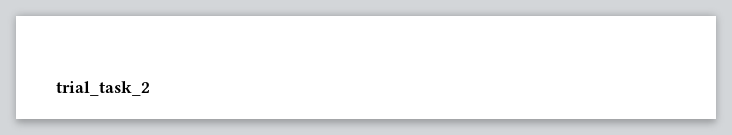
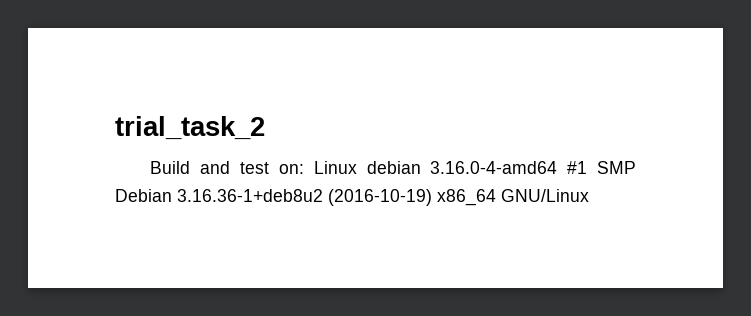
(150, 88) none -> [150,161,636,174] [115,189,589,206] // Build and test on: Linux debian 3.16.0-4-amd64 #1 SMP Debian 3.16.36-1+deb8u2 (2016-10-19) x86_64 GNU/Linux

